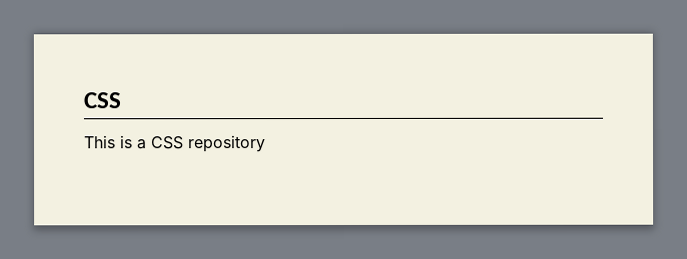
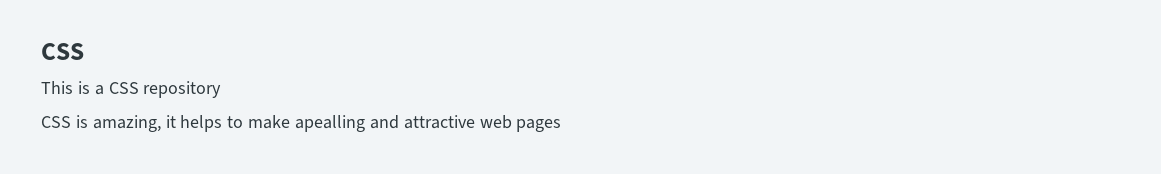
(266, 144) none -> [41,115,562,132] // CSS is amazing, it helps to make apealling and attractive web pages

